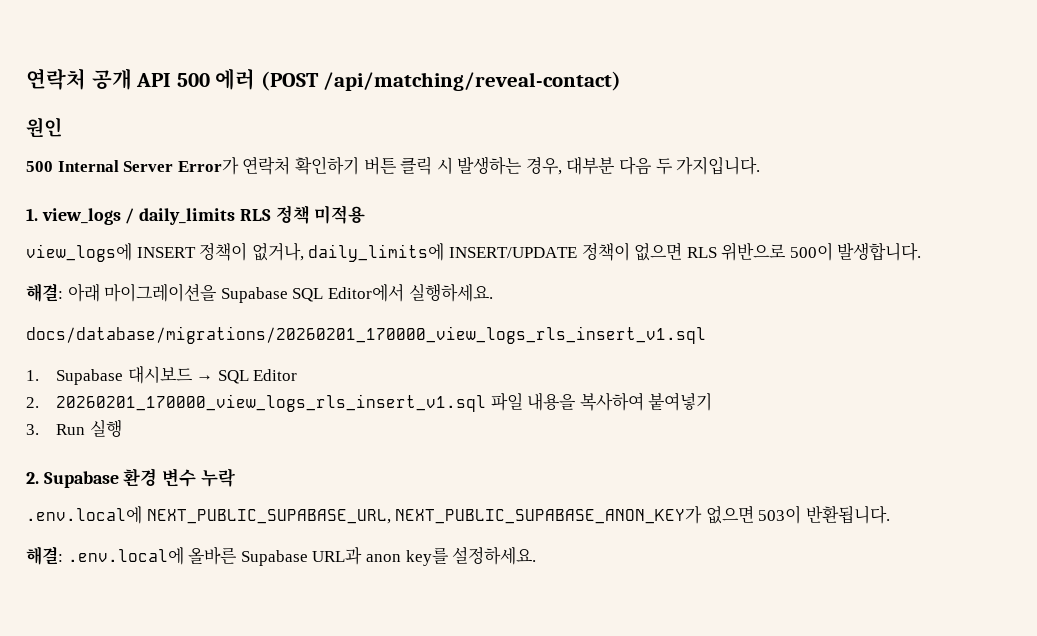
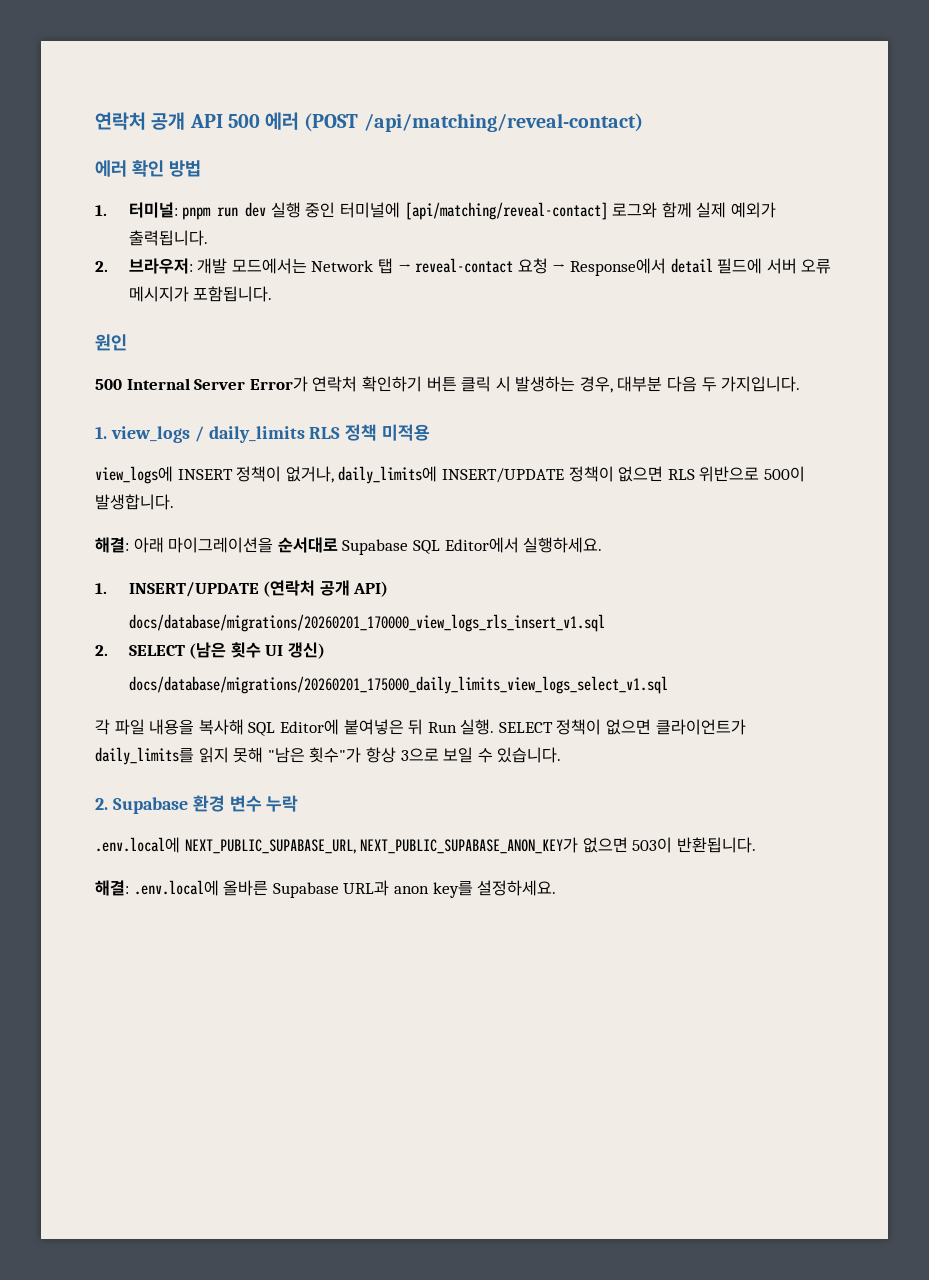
(622, 81) none -> [95,160,201,177] [95,202,777,220] [128,230,208,246] [95,258,832,276] [128,286,273,302] // 에러 확인 방법 // 1. 터미널: pnpm run dev 실행 중인 터미널에 [api/matching/reveal-contact] 로그와 함께 실제 예외가 출력됩니다. // 2. 브라우저: 개발 모드에서는 Network 탭 → reveal-contact 요청 → Response에서 detail 필드에 서버 오류 메시지가 포함됩니다.
(218, 292) none -> [277,537,338,553] 순서대로
[26,326,706,344] [26,366,298,385] [26,392,713,412] [26,420,122,437] docs/database/migrations/20260201_170000_view_logs_rls_insert_v1.sql // 1. Supabase 대시보드 → SQL Editor // 2. 20260201_170000_view_logs_rls_insert_v1.sql 파일 내용을 복사하여 붙여넣기 // 3. Run 실행 -> [95,580,389,597] [128,614,605,632] [95,642,326,659] [128,676,668,694] [95,719,746,736] [95,747,562,765] 1. INSERT/UPDATE (연락처 공개 API) // docs/database/migrations/20260201_170000_view_logs_rls_insert_v1.sql // 2. SELECT (남은 횟수 UI 갱신) // docs/database/migrations/20260201_175000_daily_limits_view_logs_select_v1.sql // 각 파일 내용을 복사해 SQL Editor에 붙여넣은 뒤 Run 실행. SELECT 정책이 없으면 클라이언트가 daily_limits를 읽지 못해 "남은 횟수"가 항상 3으로 보일 수 있습니다.

